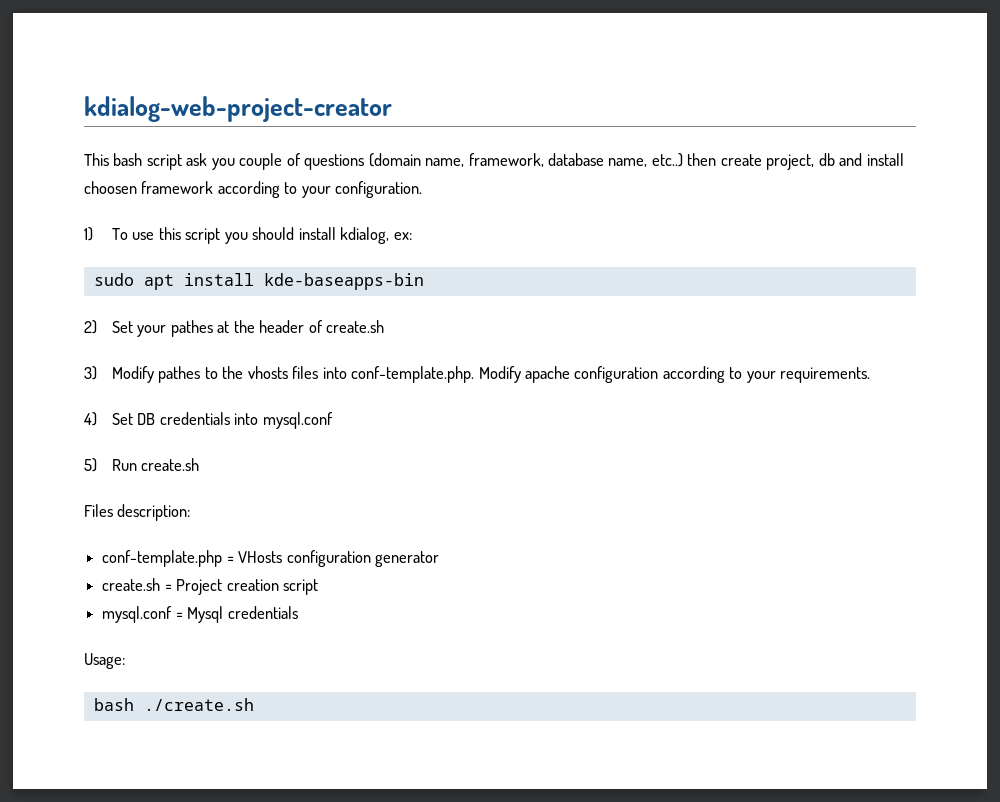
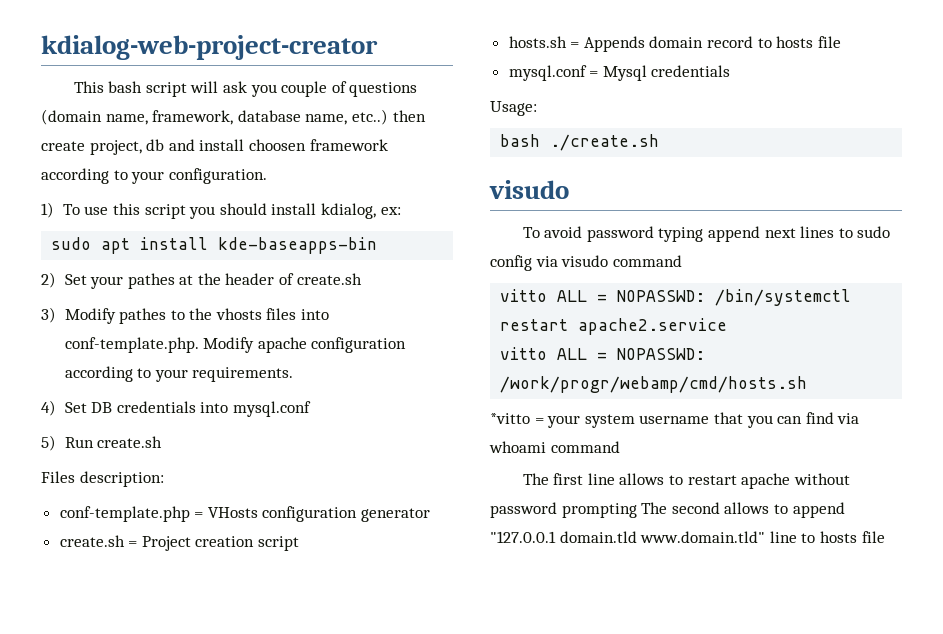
(182, 162) none -> [190,81,219,93] will
(318, 587) none -> [508,36,841,52] // hosts.sh = Appends domain record to hosts file
(254, 704) none -> [489,180,569,199] [522,226,891,242] [490,255,682,271] [500,289,852,306] [500,318,728,335] [500,347,706,360] [500,376,808,393] [490,412,860,428] [489,441,620,453] [522,473,850,489] [490,502,845,518] [490,531,885,543] // visudo // To avoid password typing append next lines to sudo config via visudo command // vitto ALL = NOPASSWD: /bin/systemctl restart apache2.service // vitto ALL = NOPASSWD: /work/progr/webamp/cmd/hosts.sh // *vitto = your system username that you can find via whoami command // The first line allows to restart apache without password prompting The second allows to append "127.0.0.1 domain.tld www.domain.tld" line to hosts file

